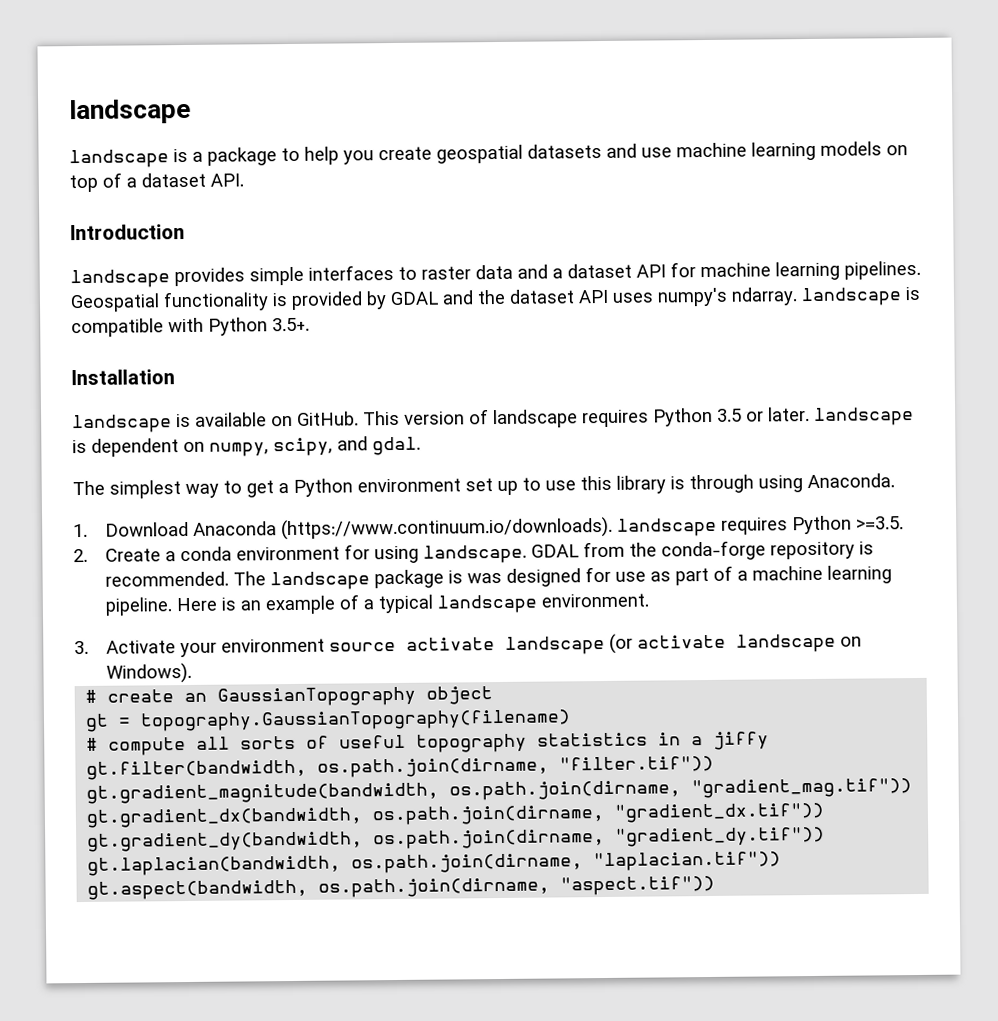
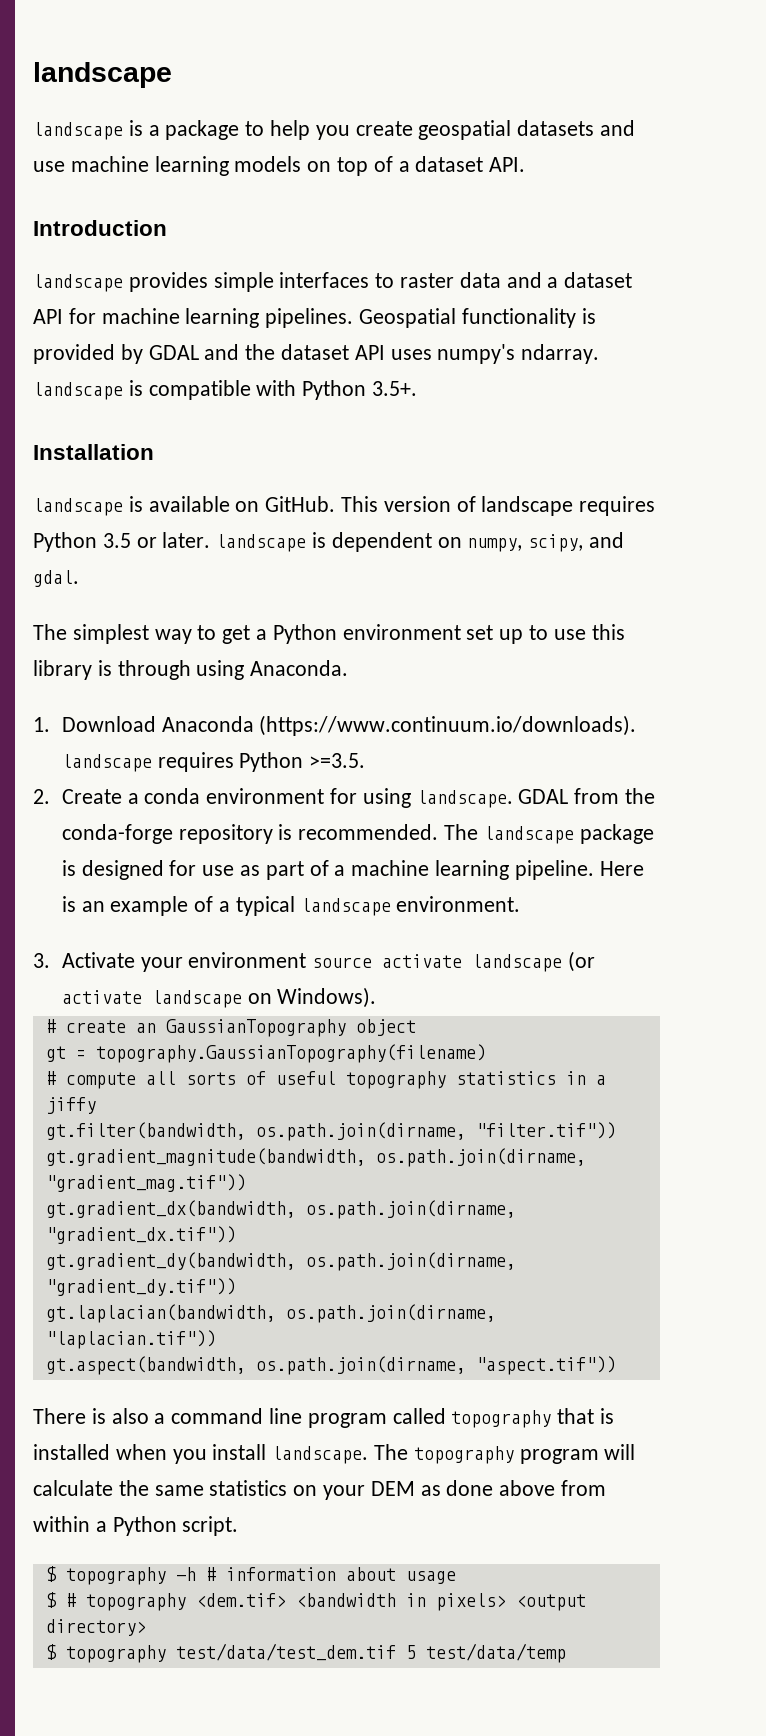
[467,572,503,584] was -> (76, 868) none
(716, 885) none -> [33,1408,615,1428] [33,1444,636,1464] [33,1480,607,1500] [33,1516,239,1536] [45,1566,456,1585] [45,1592,586,1611] [45,1619,146,1636] [45,1643,566,1663] // There is also a command line program called topography that is installed when you install landscape. The topography program will calculate the same statistics on your DEM as done above from within a Python script. // $ topography -h # information about usage // $ # topography <dem.tif> <bandwidth in pixels> <output directory> // $ topography test/data/test_dem.tif 5 test/data/temp

